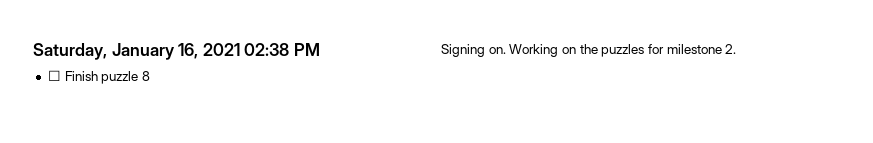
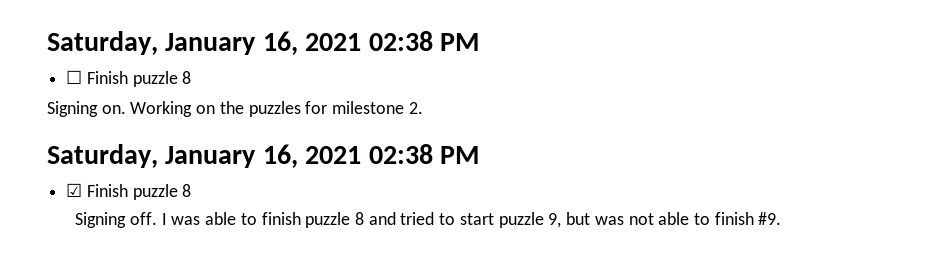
(737, 49) none -> [47,144,480,168] [66,183,192,200] [75,212,782,228] // Saturday, January 16, 2021 02:38 PM // ☑ Finish puzzle 8 // Signing off. I was able to finish puzzle 8 and tried to start puzzle 9, but was not able to finish #9.

